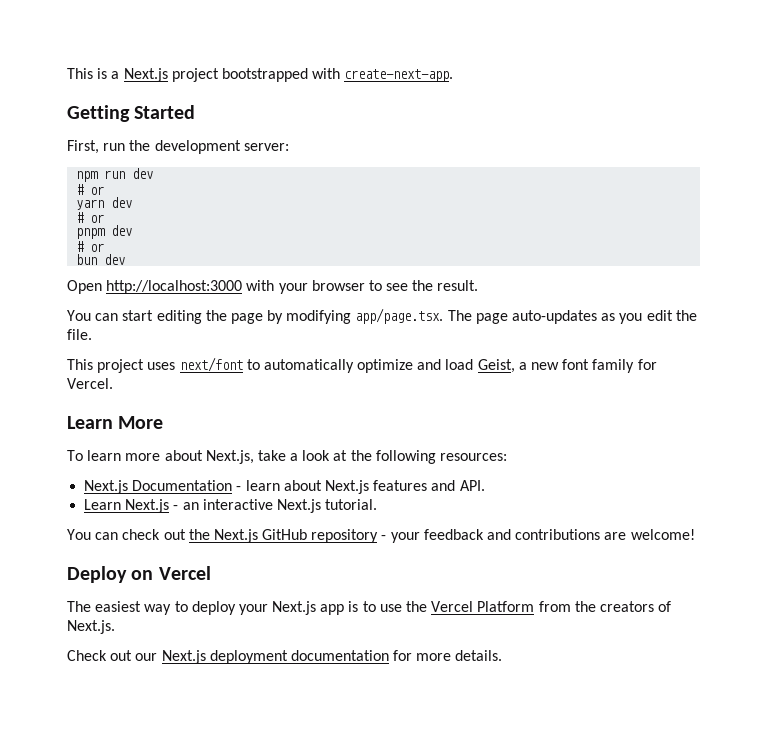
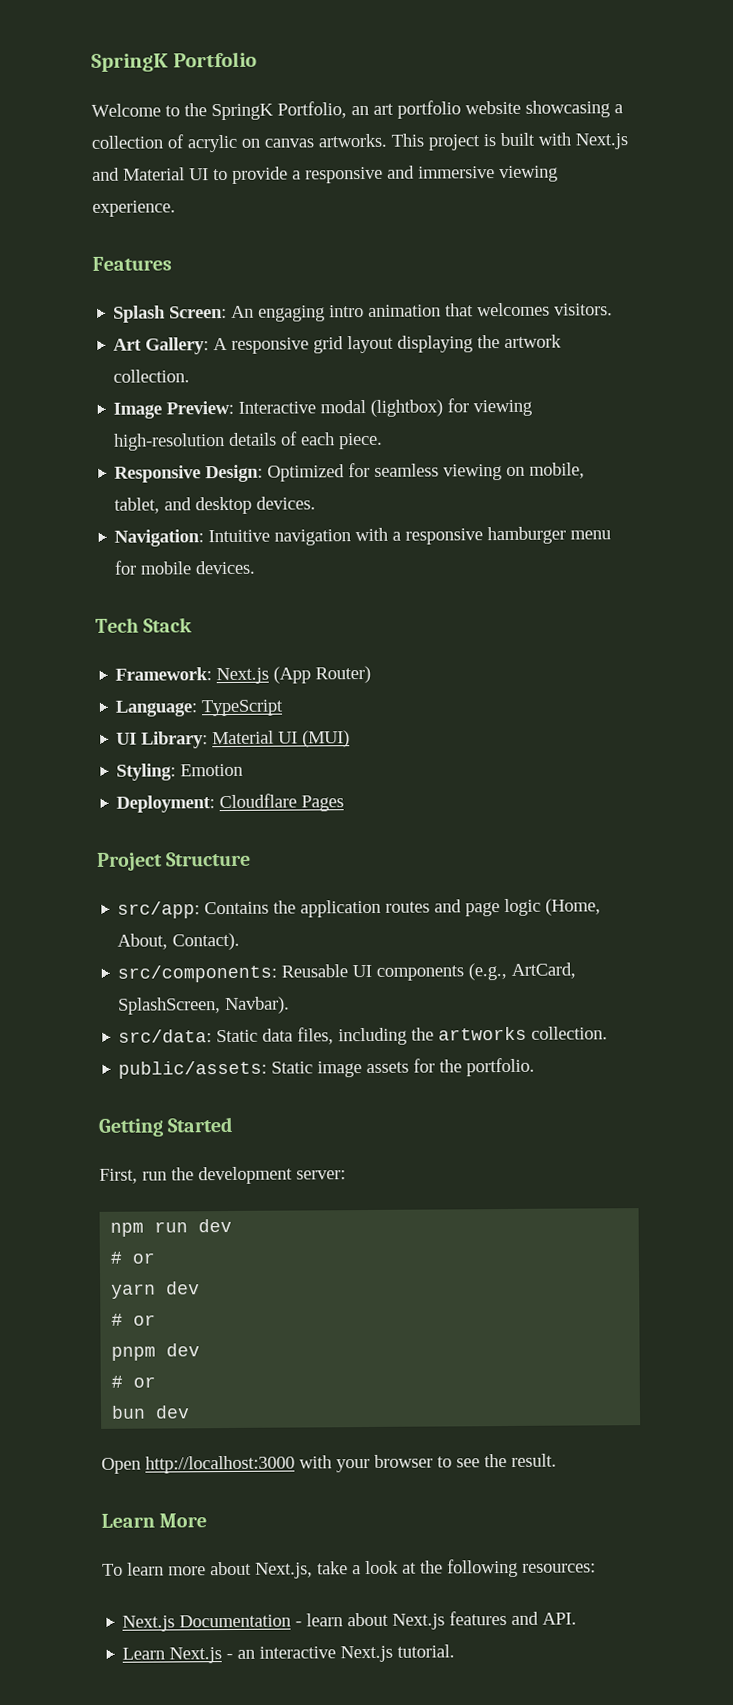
[67,68,454,82] This is a Next.js project bootstrapped with create-next-app. -> [91,51,257,72] [91,100,623,121] [91,132,628,153] [92,165,558,184] [92,200,176,217] [92,256,172,271] [113,302,614,323] [113,334,563,355] [113,369,191,383] [113,398,533,419] [113,431,384,451] [114,462,586,483] [114,496,317,515] [114,526,612,547] [114,560,257,575] [95,617,193,633] [115,665,372,685] [115,699,285,717] [116,730,351,749] [116,763,244,781] [116,793,345,813] [96,851,252,871] [117,898,602,919] [117,932,241,951] [117,962,577,983] [118,996,291,1015] [118,1026,609,1046] [118,1057,536,1079] SpringK Portfolio // Welcome to the SpringK Portfolio, an art portfolio website showcasing a collection of acrylic on canvas artworks. This project is built with Next.js and Material UI to provide a responsive and immersive viewing experience. // Features // Splash Screen: An engaging intro animation that welcomes visitors. // Art Gallery: A responsive grid layout displaying the artwork collection. // Image Preview: Interactive modal (lightbox) for viewing high-resolution details of each piece. // Responsive Design: Optimized for seamless viewing on mobile, tablet, and desktop devices. // Navigation: Intuitive navigation with a responsive hamburger menu for mobile devices. // Tech Stack // Framework: Next.js (App Router) // Language: TypeScript // UI Library: Material UI (MUI) // Styling: Emotion // Deployment: Cloudflare Pages // Project Structure // src/app: Contains the application routes and page logic (Home, About, Contact). // src/components: Reusable UI components (e.g., ArtCard, SplashScreen, Navbar). // src/data: Static data files, including the artworks collection. // public/assets: Static image assets for the portfolio.
[67,308,697,324] [67,329,92,340] [67,357,657,373] [67,378,113,389] // You can start editing the page by modifying app/page.tsx. The page auto-updates as you edit the file. // This project uses next/font to automatically optimize and load Geist, a new font family for Vercel. -> (557, 1460) none
[67,529,695,543] [67,566,211,583] [67,601,672,615] [67,620,115,634] [67,650,503,664] // You can check out the Next.js GitHub repository - your feedback and contributions are welcome! // Deploy on Vercel // The easiest way to deploy your Next.js app is to use the Vercel Platform from the creators of Next.js. // Check out our Next.js deployment documentation for more details. -> (456, 1651) none

